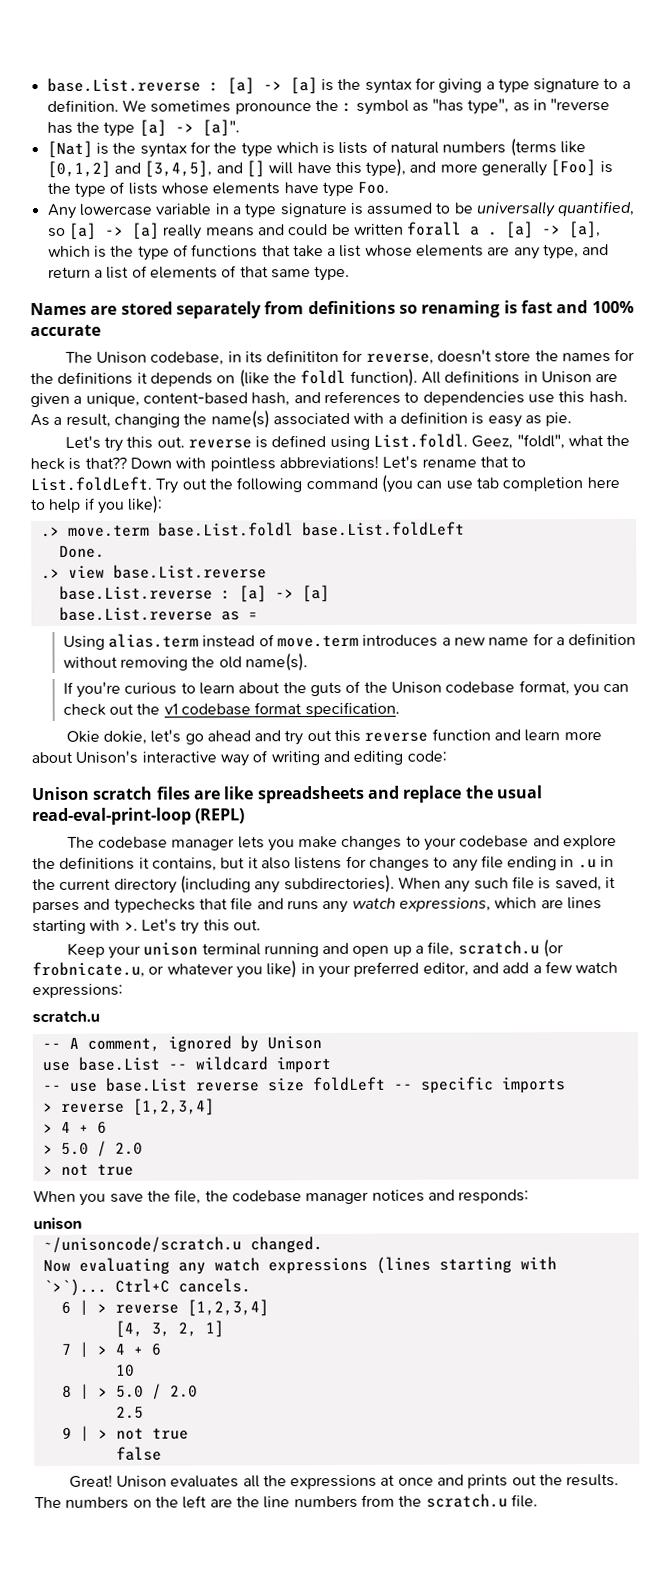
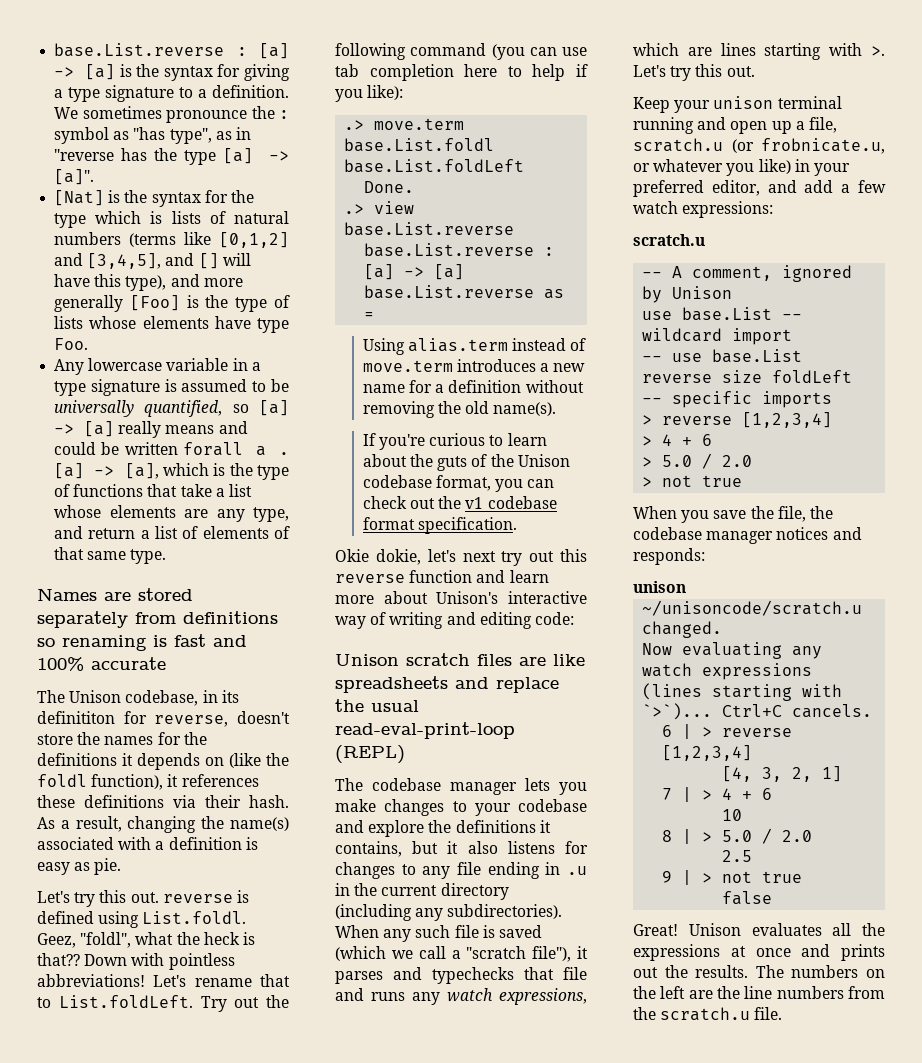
[349,368,619,387] [30,390,586,408] function). All definitions in Unison are given a unique, content-based hash, and references to dependencies use this -> [91,774,259,790] [37,795,241,808] function), it references these definitions via their
[184,730,282,745] go ahead and -> [462,551,496,562] next
[554,877,602,892] saved, -> [498,925,542,938] [335,946,572,962] saved (which we call a "scratch file"),

